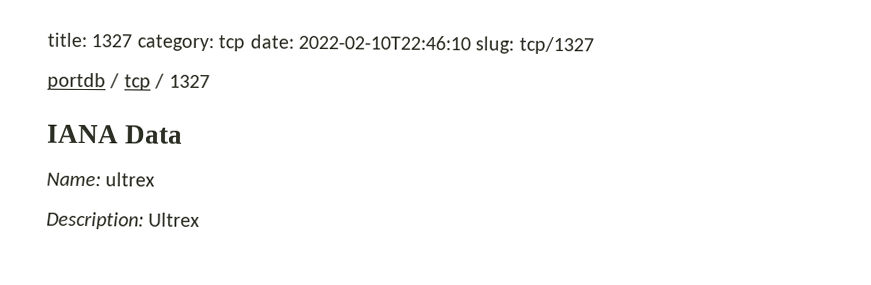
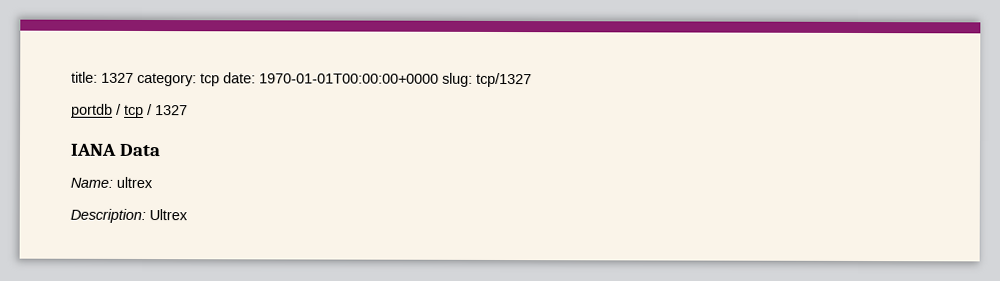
[298,34,471,51] 2022-02-10T22:46:10 -> [259,73,439,84] 1970-01-01T00:00:00+0000

